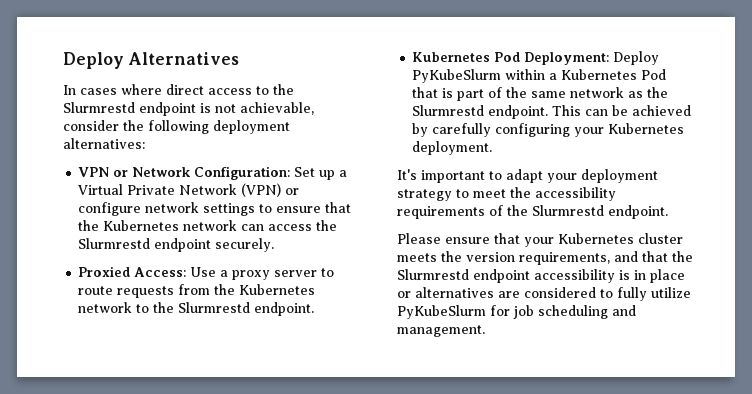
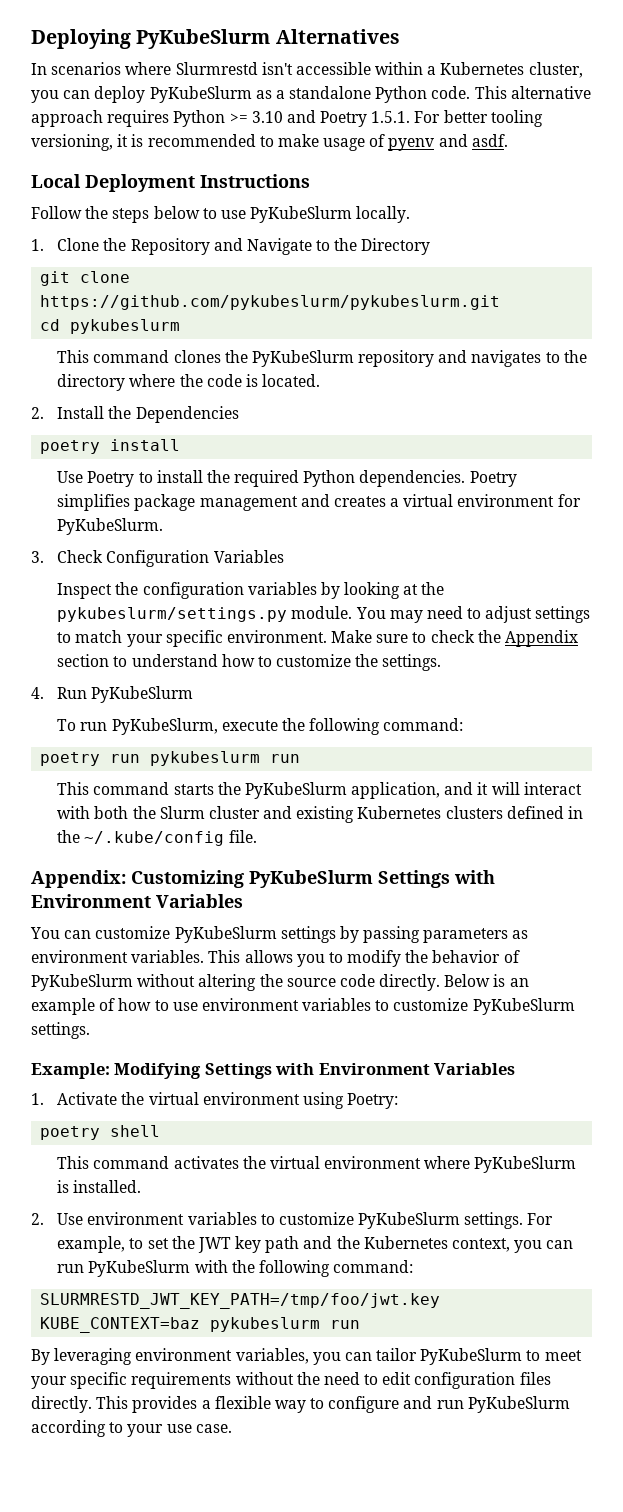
[63,52,124,69] Deploy -> [31,29,271,49] Deploying PyKubeSlurm
[80,84,294,95] [63,102,314,116] [63,120,290,134] [63,138,145,149] [78,166,348,180] [78,183,300,197] [78,202,352,216] [78,220,338,231] [78,238,275,252] [78,266,335,280] [78,284,316,298] [78,302,315,316] [412,51,660,65] [412,69,667,83] [412,87,669,101] [412,105,692,119] [412,123,685,137] [412,141,493,155] [397,169,658,183] [397,187,616,201] [397,205,668,219] [397,233,683,247] [397,251,693,265] [397,269,685,283] [397,287,691,301] [397,305,636,319] [397,325,485,337] cases where direct access to the Slurmrestd endpoint is not achievable, consider the following deployment alternatives: // VPN or Network Configuration: Set up a Virtual Private Network (VPN) or configure network settings to ensure that the Kubernetes network can access the Slurmrestd endpoint securely. // Proxied Access: Use a proxy server to route requests from the Kubernetes network to the Slurmrestd endpoint. // Kubernetes Pod Deployment: Deploy PyKubeSlurm within a Kubernetes Pod that is part of the same network as the Slurmrestd endpoint. This can be achieved by carefully configuring your Kubernetes deployment. // It's important to adapt your deployment strategy to meet the accessibility requirements of the Slurmrestd endpoint. // Please ensure that your Kubernetes cluster meets the version requirements, and that the Slurmrestd endpoint accessibility is in place or alternatives are considered to fully utilize PyKubeSlurm for job scheduling and management. -> [51,62,583,78] [31,86,591,103] [31,110,543,127] [31,134,508,151] [31,174,310,192] [31,206,411,223] [31,238,431,255] [40,271,131,286] [40,295,501,310] [40,319,181,334] [57,350,587,367] [57,374,321,391] [31,406,239,423] [40,439,181,454] [57,470,517,487] [57,494,581,511] [57,518,164,535] [31,550,284,567] [57,582,445,599] [57,606,591,623] [57,630,578,647] [57,654,442,671] [31,686,194,703] [57,718,464,735] [40,751,301,766] [57,782,582,799] [57,806,583,823] [57,830,257,846] [31,870,495,888] [31,894,243,908] [30,926,529,943] [31,950,520,967] [31,974,529,991] [31,998,575,1015] [31,1022,90,1039] [31,1063,516,1079] [31,1092,399,1109] [40,1125,161,1140] [57,1156,577,1173] [57,1180,142,1193] [31,1212,554,1229] [57,1236,574,1253] [57,1260,414,1277] [40,1293,441,1309] [40,1317,361,1333] [31,1348,582,1365] [31,1372,551,1389] [31,1396,570,1413] [31,1420,232,1437] scenarios where Slurmrestd isn't accessible within a Kubernetes cluster, you can deploy PyKubeSlurm as a standalone Python code. This alternative approach requires Python >= 3.10 and Poetry 1.5.1. For better tooling versioning, it is recommended to make usage of pyenv and asdf. // Local Deployment Instructions // Follow the steps below to use PyKubeSlurm locally. // 1. Clone the Repository and Navigate to the Directory // git clone https://github.com/pykubeslurm/pykubeslurm.git // cd pykubeslurm // This command clones the PyKubeSlurm repository and navigates to the directory where the code is located. // 2. Install the Dependencies // poetry install // Use Poetry to install the required Python dependencies. Poetry simplifies package management and creates a virtual environment for PyKubeSlurm. // 3. Check Configuration Variables // Inspect the configuration variables by looking at the pykubeslurm/settings.py module. You may need to adjust settings to match your specific environment. Make sure to check the Appendix section to understand how to customize the settings. // 4. Run PyKubeSlurm // To run PyKubeSlurm, execute the following command: // poetry run pykubeslurm run // This command starts the PyKubeSlurm application, and it will interact with both the Slurm cluster and existing Kubernetes clusters defined in the ~/.kube/config file. // Appendix: Customizing PyKubeSlurm Settings with Environment Variables // You can customize PyKubeSlurm settings by passing parameters as environment variables. This allows you to modify the behavior of PyKubeSlurm without altering the source code directly. Below is an example of how to use environment variables to customize PyKubeSlurm settings. // Example: Modifying Settings with Environment Variables // 1. Activate the virtual environment using Poetry: // poetry shell // This command activates the virtual environment where PyKubeSlurm is installed. // 2. Use environment variables to customize PyKubeSlurm settings. For example, to set the JWT key path and the Kubernetes context, you can run PyKubeSlurm with the following command: // SLURMRESTD_JWT_KEY_PATH=/tmp/foo/jwt.key KUBE_CONTEXT=baz pykubeslurm run // By leveraging environment variables, you can tailor PyKubeSlurm to meet your specific requirements without the need to edit configuration files directly. This provides a flexible way to configure and run PyKubeSlurm according to your use case.

